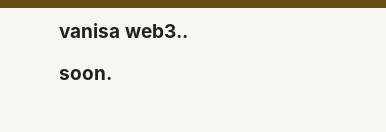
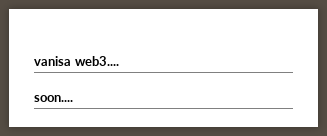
[125,24,189,38] [59,69,112,80] web3.. // soon. -> [74,56,119,66] [34,95,73,102] web3.... // soon....

